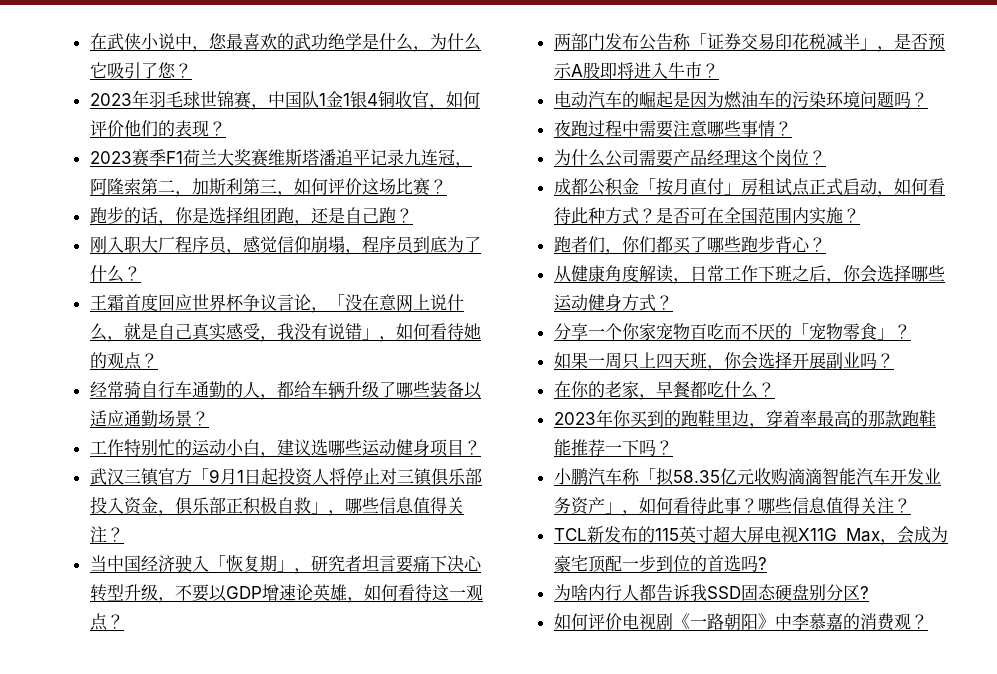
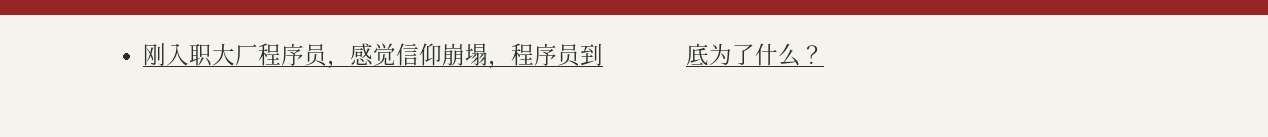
[89,33,481,52] [89,62,192,79] [89,90,480,110] [89,120,226,137] [89,149,472,168] [89,178,447,197] [89,206,413,226] 在武侠小说中，您最喜欢的武功绝学是什么，为什么它吸引了您？ // 2023年羽毛球世锦赛，中国队1金1银4铜收官，如何评价他们的表现？ // 2023赛季F1荷兰大奖赛维斯塔潘追平记录九连冠，阿隆索第二，加斯利第三，如何评价这场比赛？ // 跑步的话，你是选择组团跑，还是自己跑？ // -> (142, 54) none
[89,294,464,313] [89,322,481,342] [89,352,158,370] [89,381,482,400] [89,410,209,427] [89,439,481,458] [89,467,482,486] [89,496,464,516] [89,526,124,543] [89,555,482,574] [89,584,483,603] [89,613,124,631] [553,33,945,52] [553,62,719,79] [553,91,928,109] [553,120,792,138] [553,149,826,167] [553,178,945,197] [553,207,860,225] [553,235,826,255] [553,264,945,284] [553,294,673,312] [553,323,911,341] [553,351,894,371] [553,381,775,400] [553,409,936,429] [553,439,673,457] [553,467,941,486] [553,497,911,516] [553,525,948,545] [553,554,767,573] [553,584,869,601] [553,613,928,631] // 王霜首度回应世界杯争议言论，「没在意网上说什么，就是自己真实感受，我没有说错」，如何看待她的观点？ // 经常骑自行车通勤的人，都给车辆升级了哪些装备以适应通勤场景？ // 工作特别忙的运动小白，建议选哪些运动健身项目？ // 武汉三镇官方「9月1日起投资人将停止对三镇俱乐部投入资金，俱乐部正积极自救」，哪些信息值得关注？ // 当中国经济驶入「恢复期」，研究者坦言要痛下决心转型升级，不要以GDP增速论英雄，如何看待这一观点？ // 两部门发布公告称「证券交易印花税减半」，是否预示A股即将进入牛市？ // 电动汽车的崛起是因为燃油车的污染环境问题吗？ // 夜跑过程中需要注意哪些事情？ // 为什么公司需要产品经理这个岗位？ // 成都公积金「按月直付」房租试点正式启动，如何看待此种方式？是否可在全国范围内实施？ // 跑者们，你们都买了哪些跑步背心？ // 从健康角度解读，日常工作下班之后，你会选择哪些运动健身方式？ // 分享一个你家宠物百吃而不厌的「宠物零食」？ // 如果一周只上四天班，你会选择开展副业吗？ // 在你的老家，早餐都吃什么？ // 2023年你买到的跑鞋里边，穿着率最高的那款跑鞋能推荐一下吗？ // 小鹏汽车称「拟58.35亿元收购滴滴智能汽车开发业务资产」，如何看待此事？哪些信息值得关注？ // TCL新发布的115英寸超大屏电视X11G Max，会成为豪宅顶配一步到位的首选吗? // 为啥内行人都告诉我SSD固态硬盘别分区? // 如何评价电视剧《一路朝阳》中李慕嘉的消费观？ -> (824, 54) none

